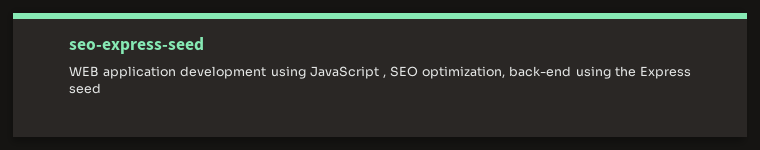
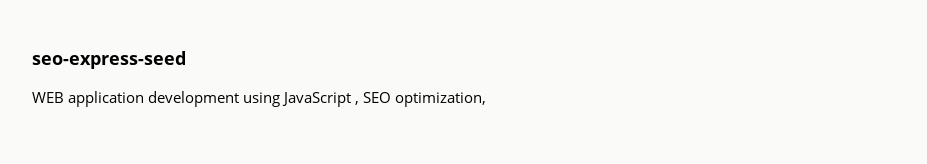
[509,66,691,79] [69,83,101,94] back-end using the Express seed -> (487, 99) none

